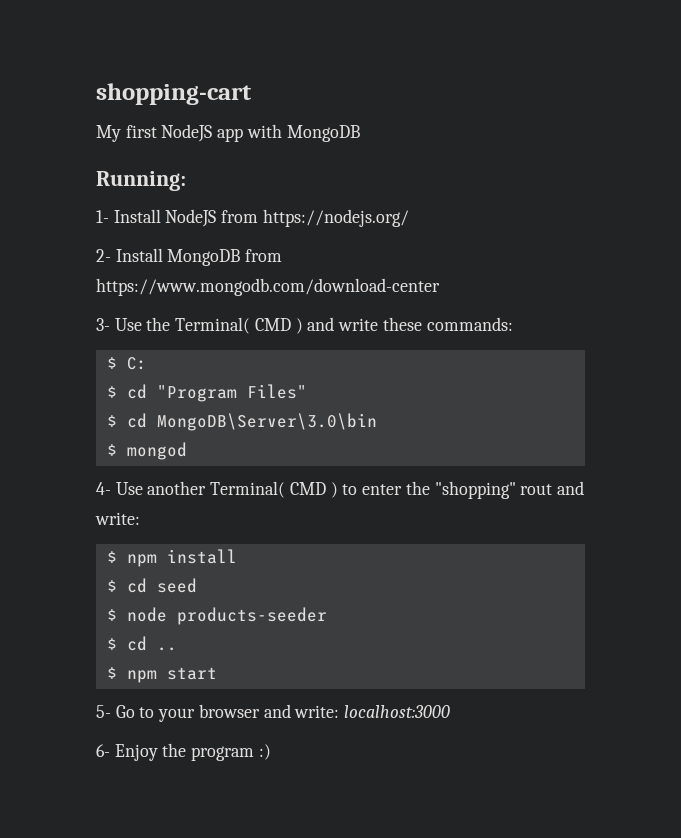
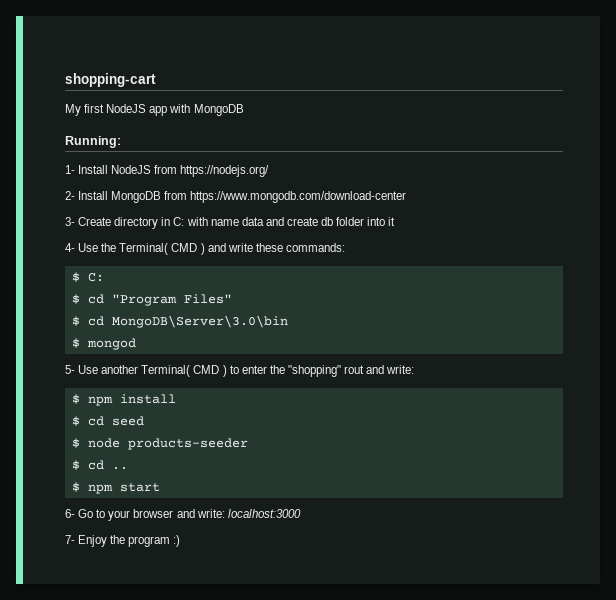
(110, 324) none -> [78,217,396,229] [65,243,75,252] Create directory in C: with name data and create db folder into it // 4-
[96,482,111,495] 4- -> [65,365,75,374] 5-
[96,705,111,718] 5- -> [65,509,75,518] 6-
[96,744,110,757] 6- -> [65,535,75,544] 7-

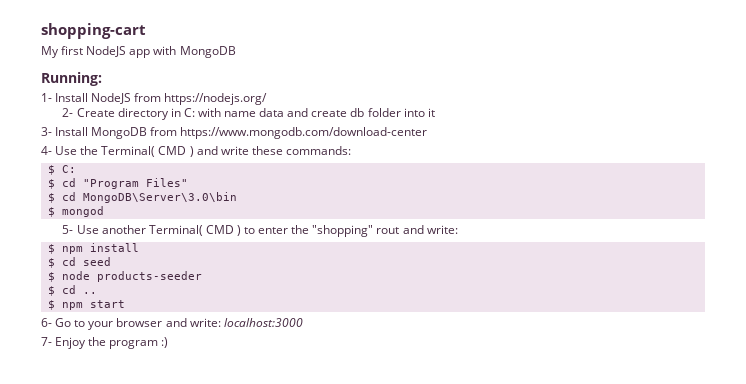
[78,191,407,203] [65,217,75,226] Install MongoDB from https://www.mongodb.com/download-center // 3- -> (74, 112) none
(396, 221) none -> [41,127,428,139] // 3- Install MongoDB from https://www.mongodb.com/download-center

